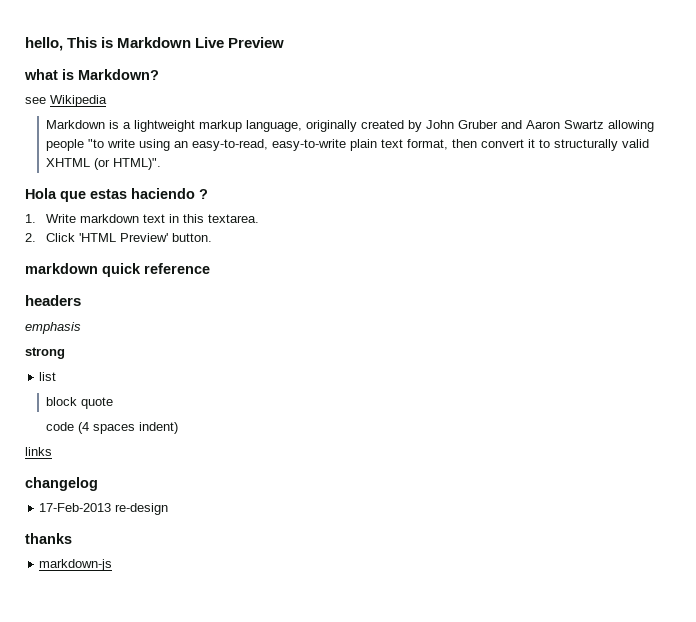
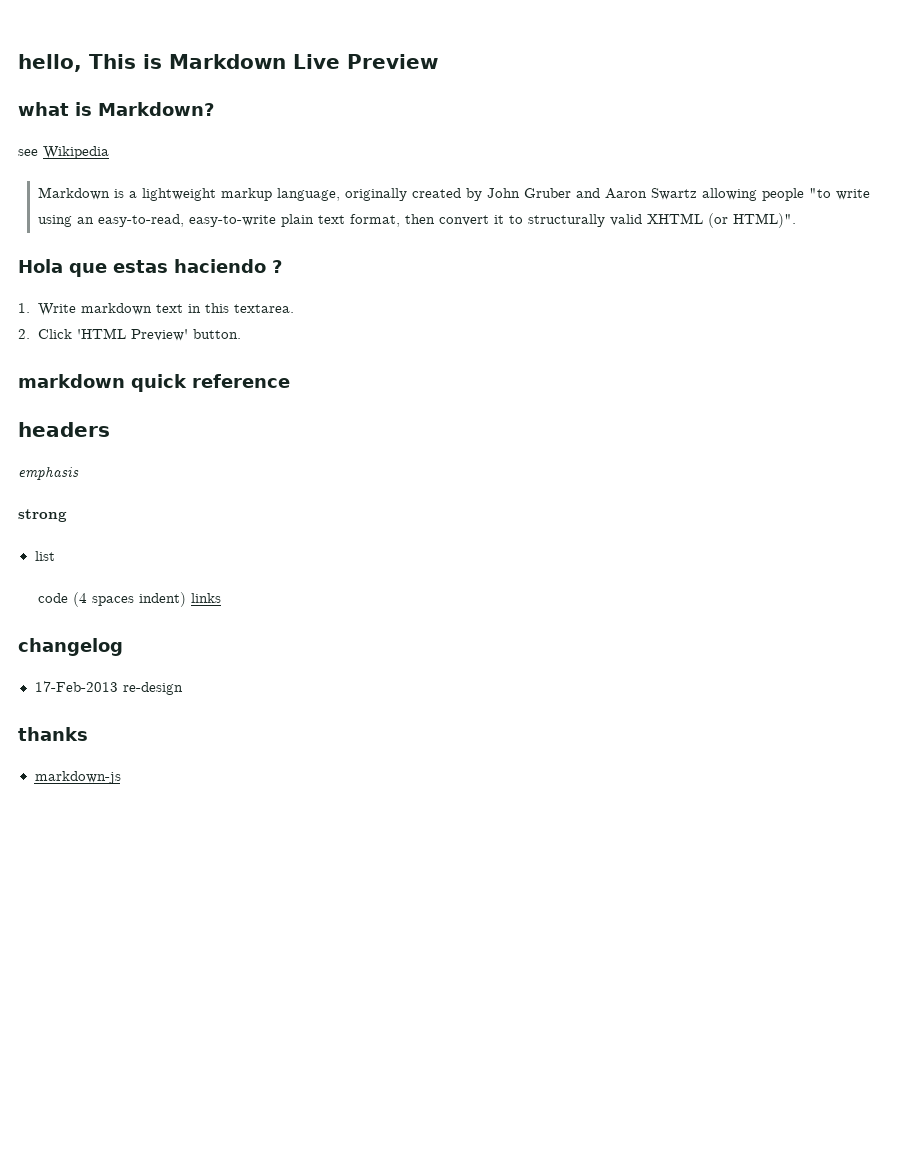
[45,397,113,409] // block quote -> (55, 556) none
(178, 428) // -> (186, 599) none

